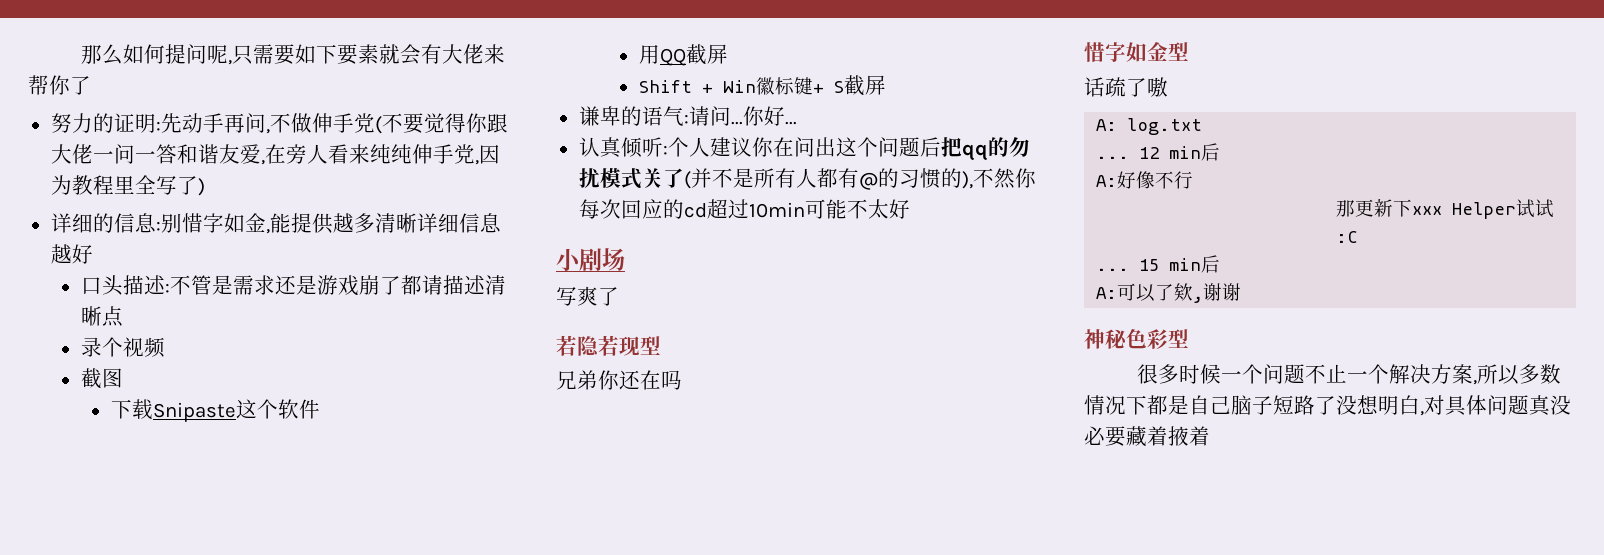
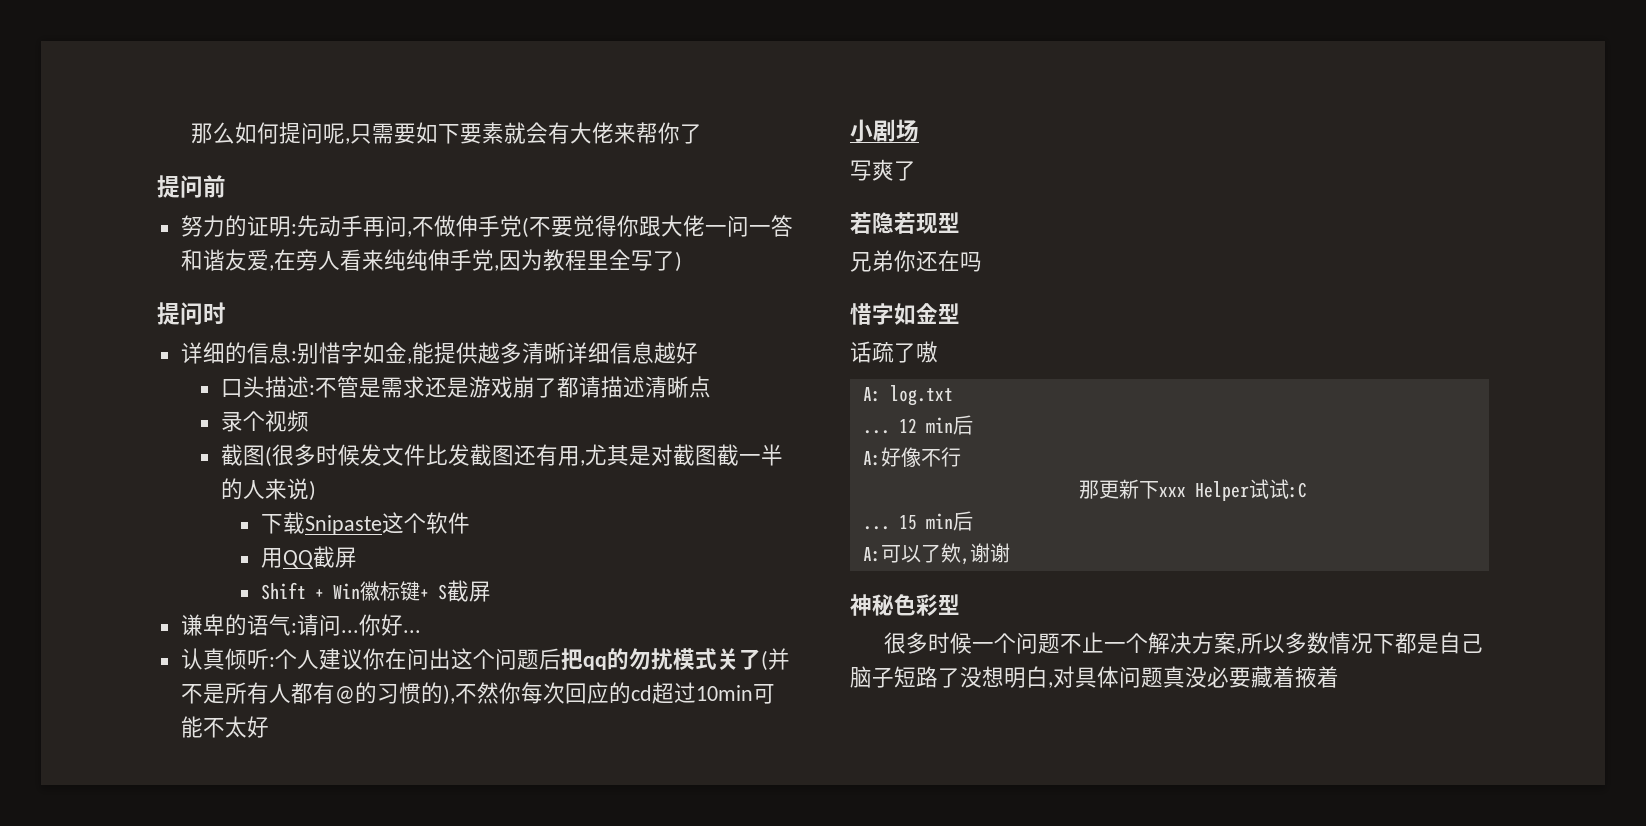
(91, 85) none -> [157,175,226,198] // 提问前
(205, 187) none -> [157,302,226,325] // 提问时
(123, 378) none -> [264,444,783,467] [220,478,316,501] (很多时候发文件比发截图还有用,尤其是对截图截一半的人来说)

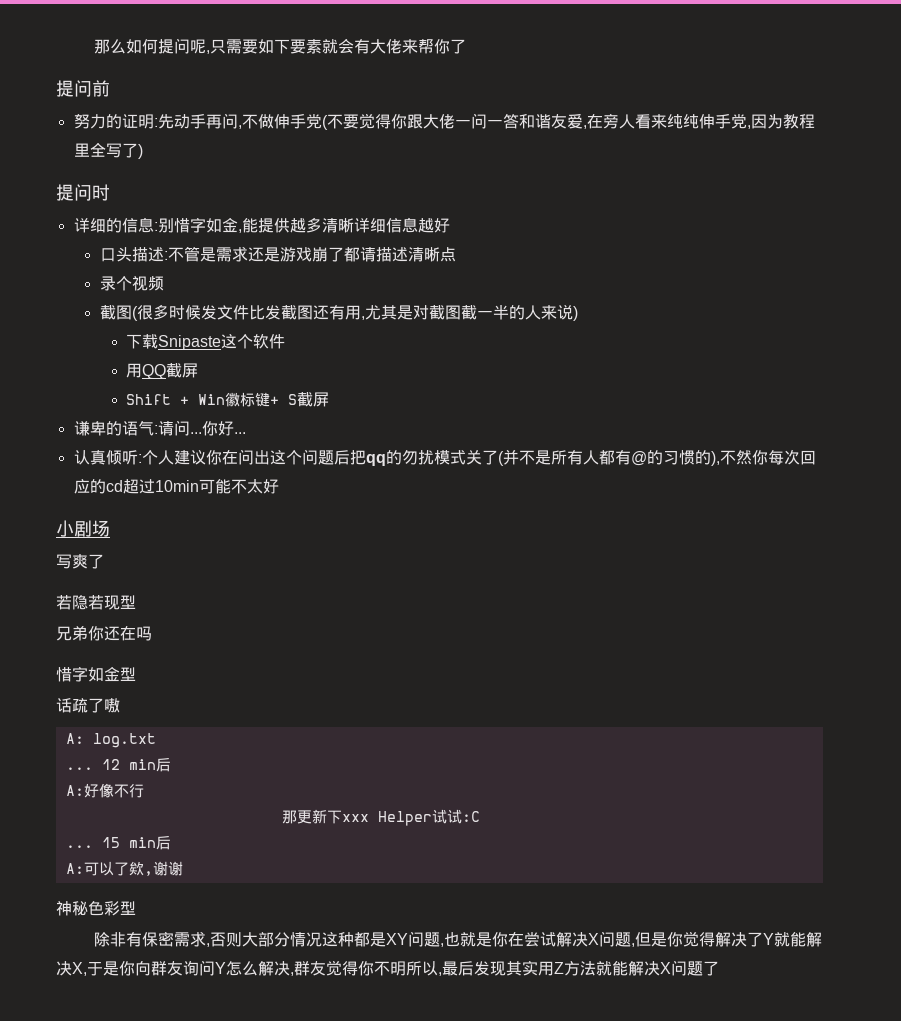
[883,632,1483,654] [850,666,1339,688] 很多时候一个问题不止一个解决方案,所以多数情况下都是自己脑子短路了没想明白,对具体问题真没必要藏着掖着 -> [93,931,822,947] [56,960,719,976] 除非有保密需求,否则大部分情况这种都是XY问题,也就是你在尝试解决X问题,但是你觉得解决了Y就能解决X,于是你向群友询问Y怎么解决,群友觉得你不明所以,最后发现其实用Z方法就能解决X问题了

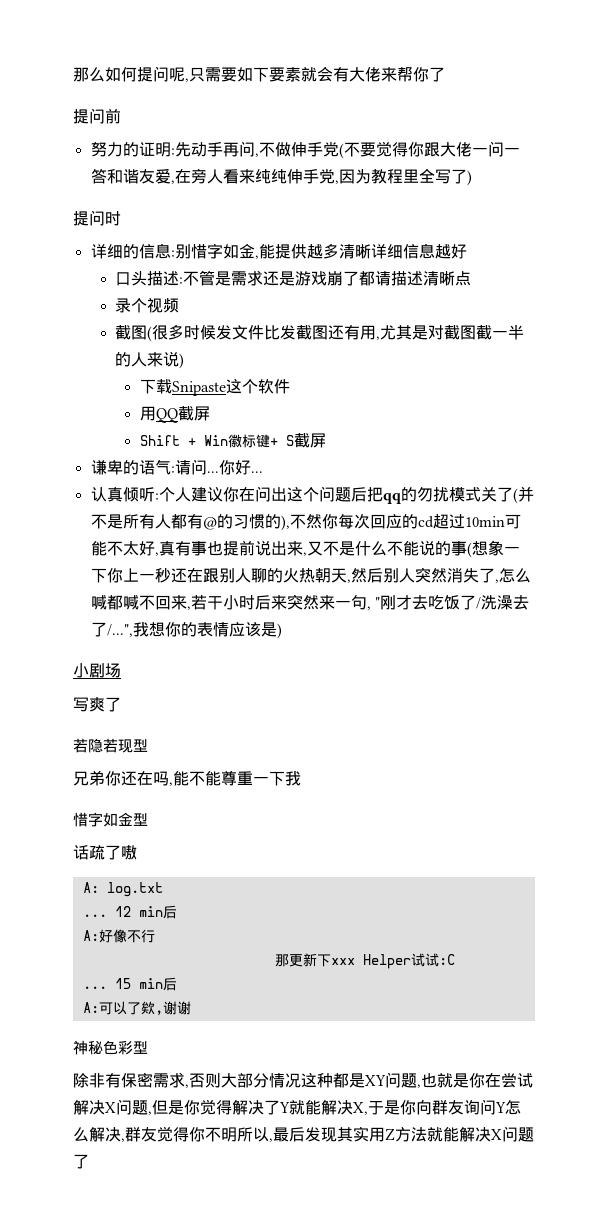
(279, 486) none -> [154,540,520,558] [90,567,531,583] [90,594,529,610] [90,622,282,639] ,真有事也提前说出来,又不是什么不能说的事(想象一下你上一秒还在跟别人聊的火热朝天,然后别人突然消失了,怎么喊都喊不回来,若干小时后来突然来一句, "刚才去吃饭了/洗澡去了/...",我想你的表情应该是)
(152, 633) none -> [169,770,301,786] ,能不能尊重一下我

